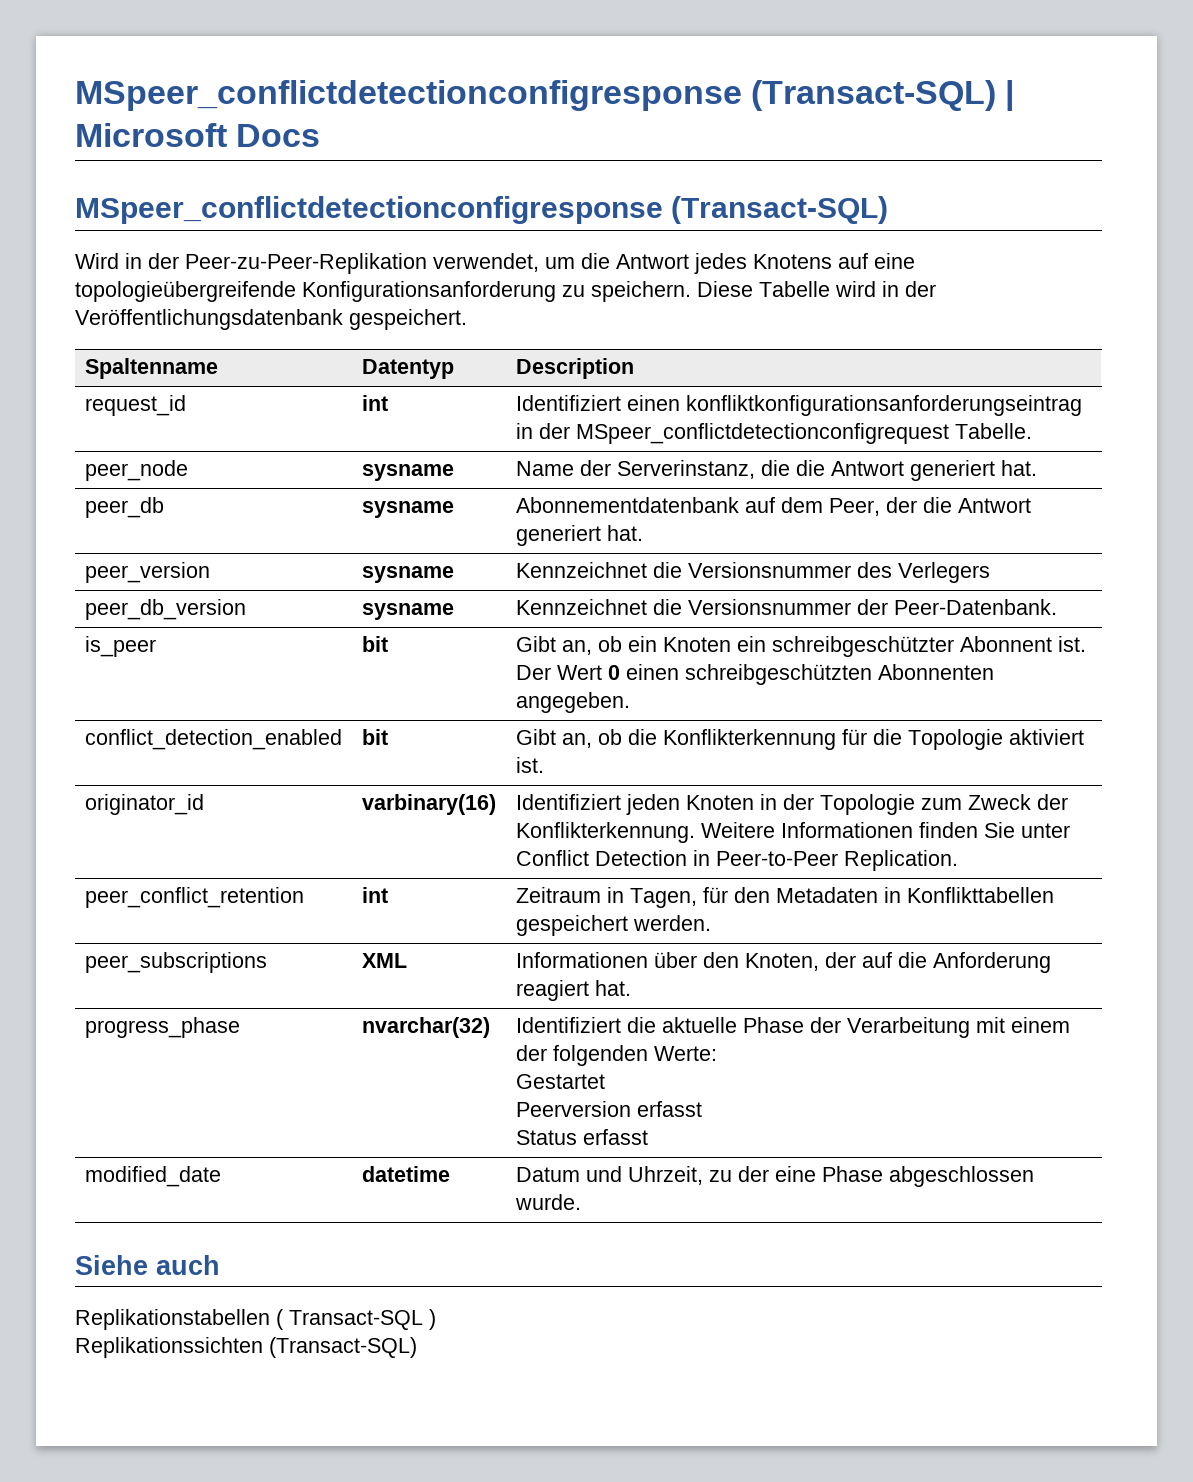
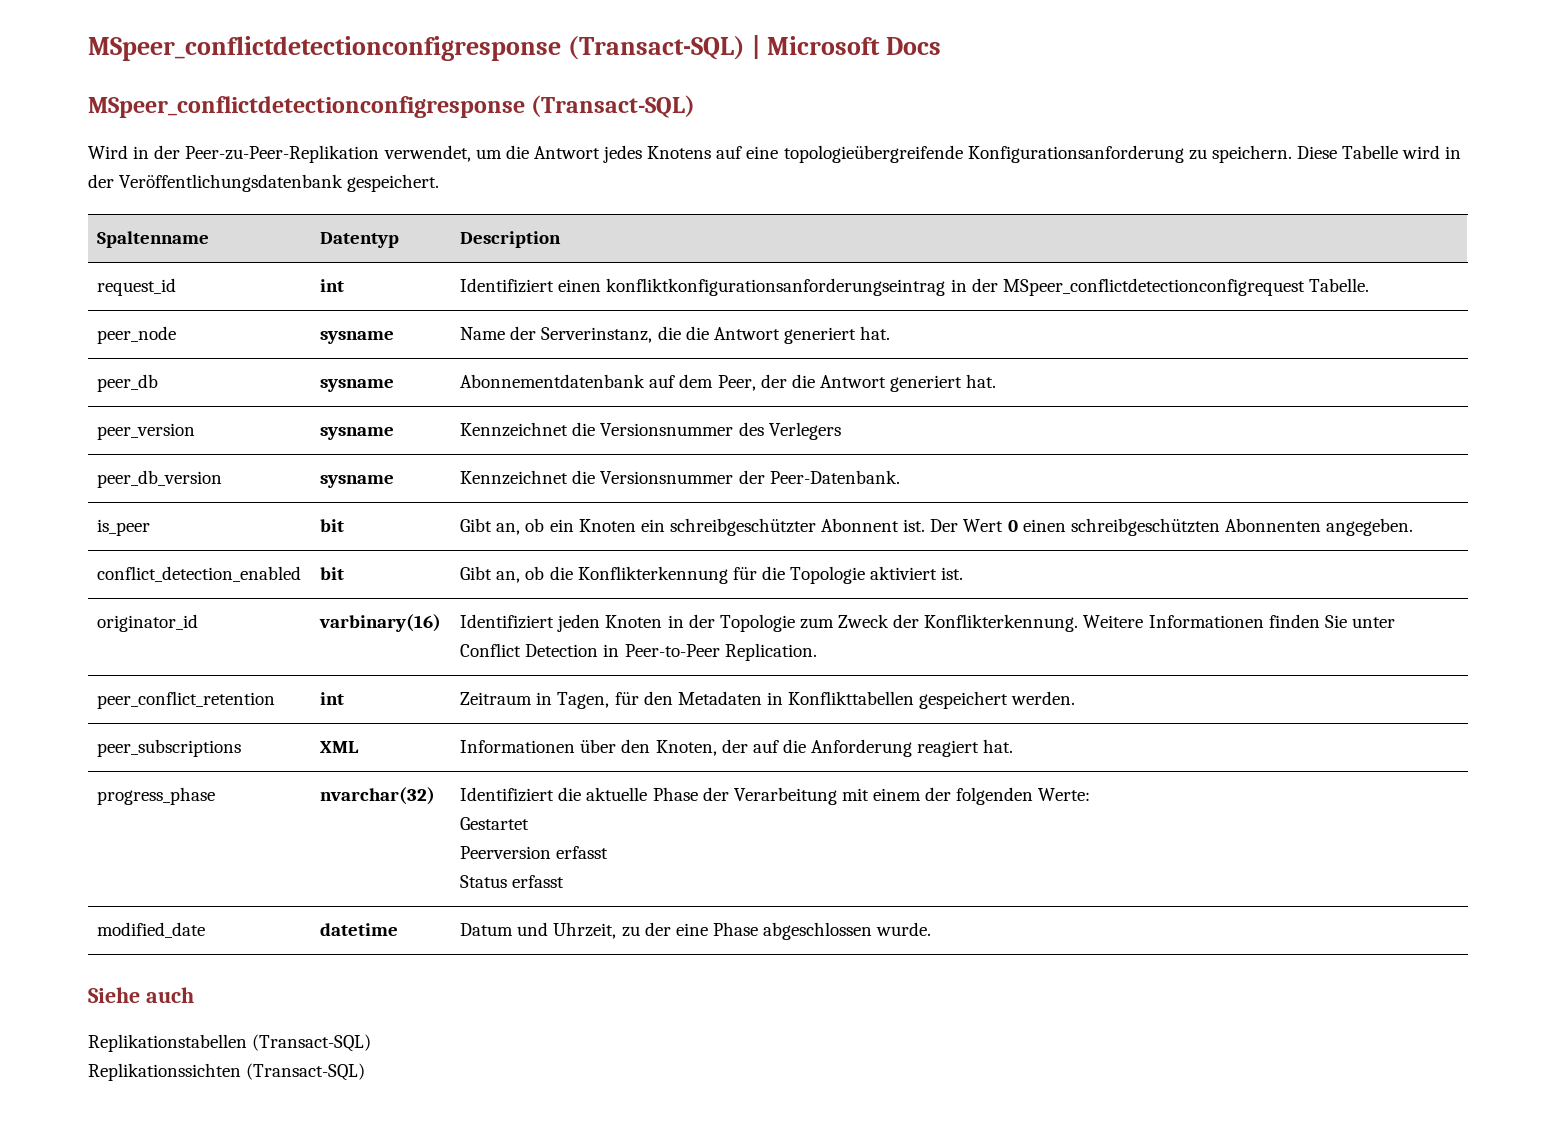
[276,1309,436,1330] ( Transact-SQL ) -> [252,1034,372,1052] (Transact-SQL)

